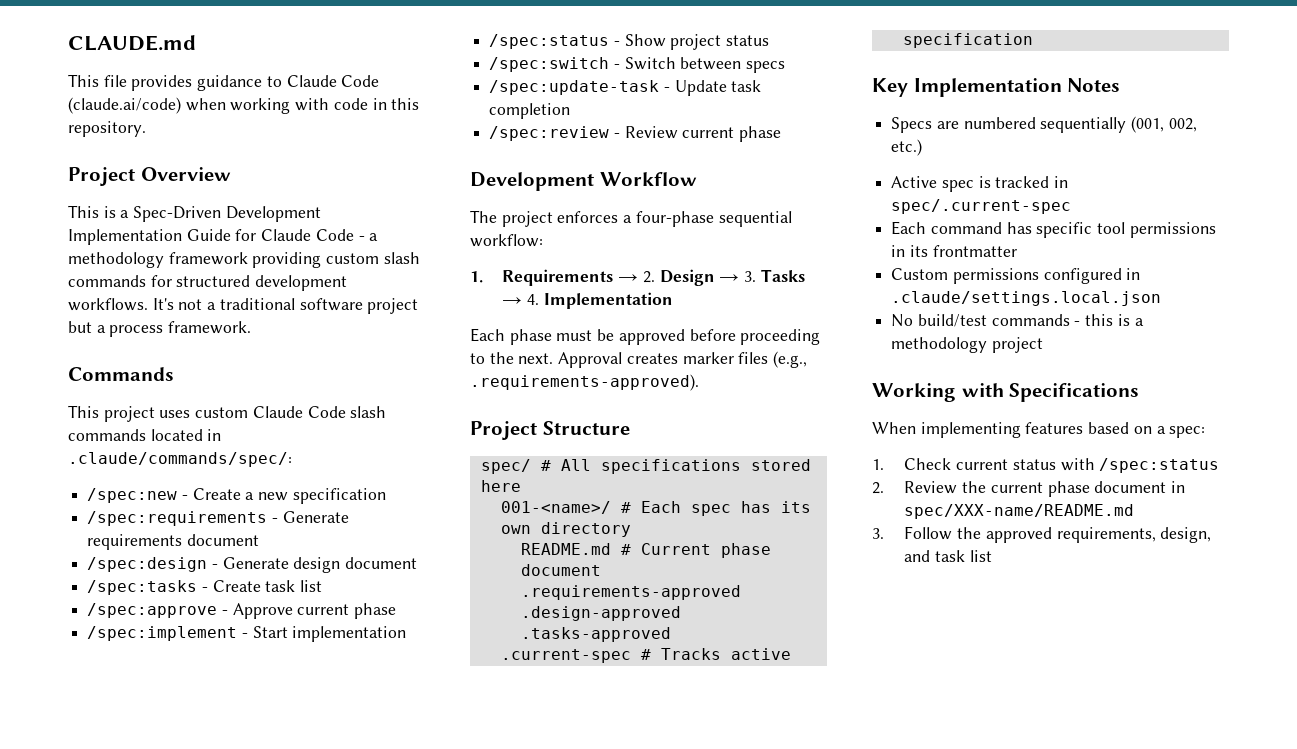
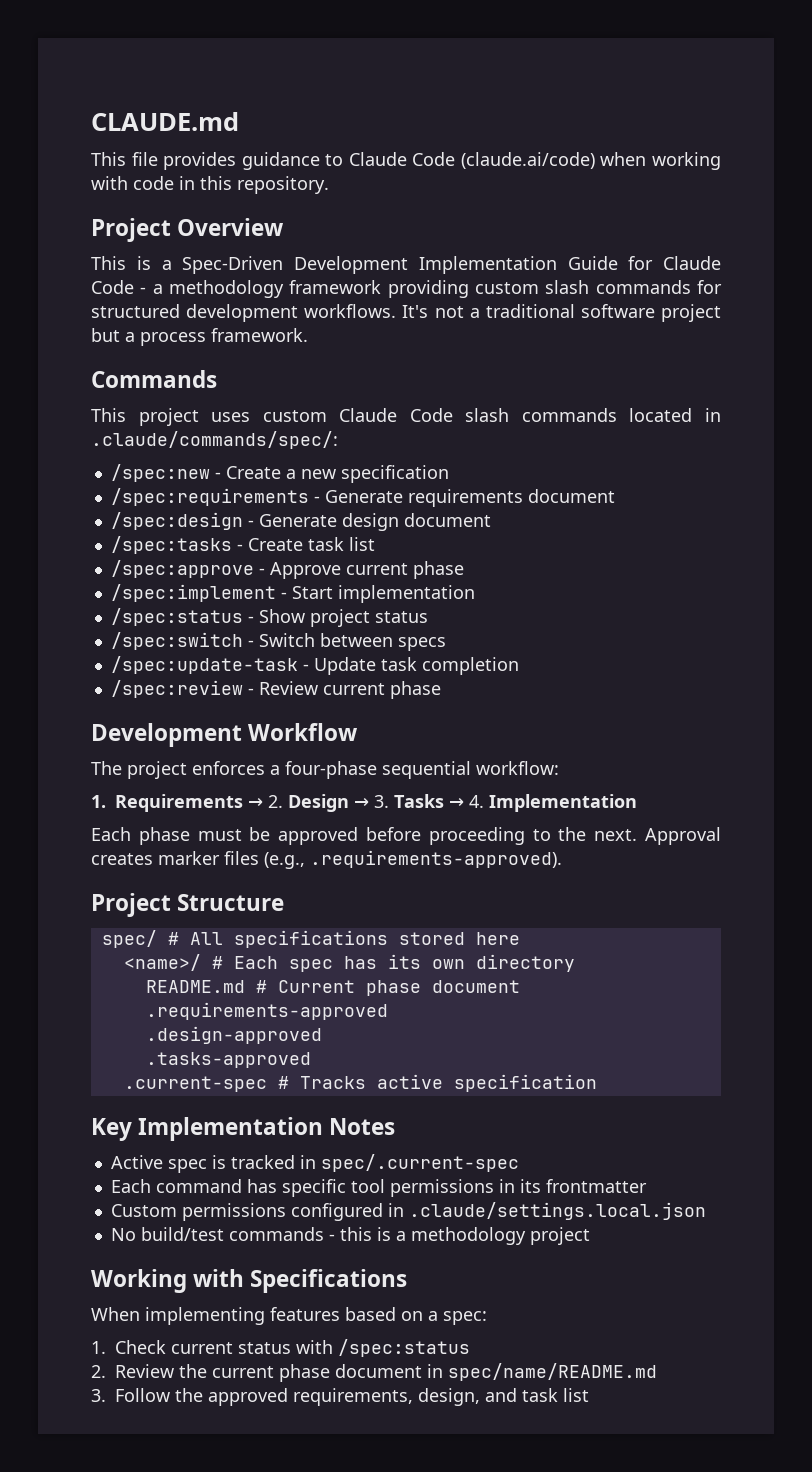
[500,501,611,514] 001-<name>/ -> [123,954,201,971] <name>/
[891,116,1197,133] [891,139,923,156] // Specs are numbered sequentially (001, 002, etc.) -> (396, 1126) none
[904,504,1135,519] spec/XXX-name/README.md -> [448,1363,657,1381] spec/name/README.md

